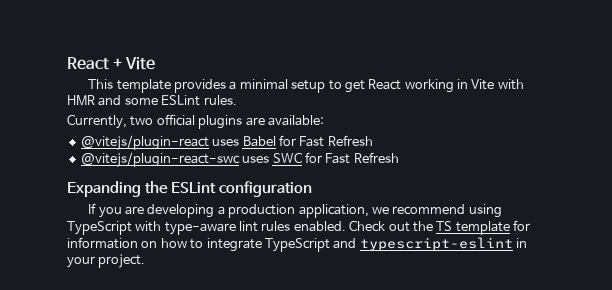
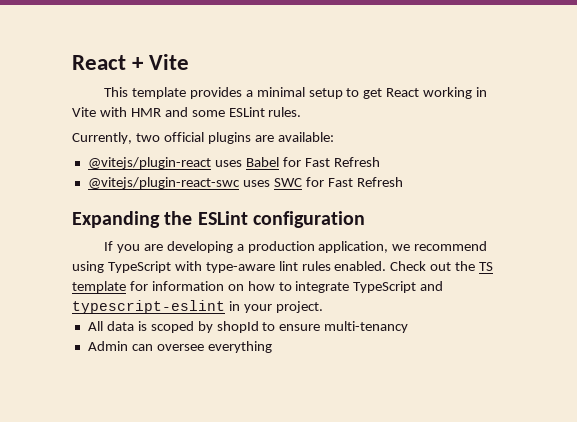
(146, 261) none -> [87,321,409,333] [87,341,272,353] // All data is scoped by shopId to ensure multi-tenancy // Admin can oversee everything

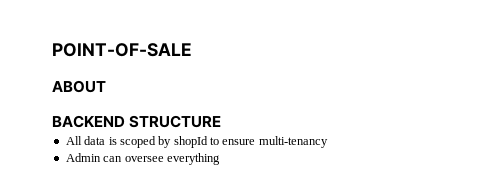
[72,54,190,70] [103,87,488,99] [72,107,302,117] [72,132,334,144] [87,157,380,169] [87,177,403,189] [72,211,365,228] [103,241,488,253] [72,261,494,273] [72,281,444,293] [72,300,323,314] React + Vite // This template provides a minimal setup to get React working in Vite with HMR and some ESLint rules. // Currently, two official plugins are available: // @vitejs/plugin-react uses Babel for Fast Refresh // @vitejs/plugin-react-swc uses SWC for Fast Refresh // Expanding the ESLint configuration // If you are developing a production application, we recommend using TypeScript with type-aware lint rules enabled. Check out the TS template for information on how to integrate TypeScript and typescript-eslint in your project. -> [52,43,192,57] [52,80,106,93] [52,115,222,128] POINT-OF-SALE // ABOUT // BACKEND STRUCTURE

